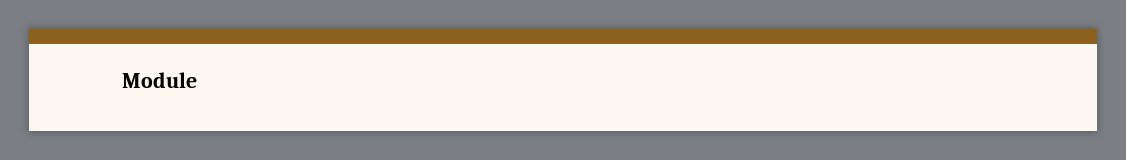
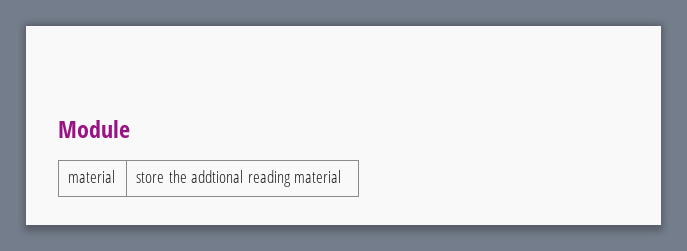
(197, 80) none -> [68,170,116,183] [136,170,342,187] // material | store the addtional reading material

